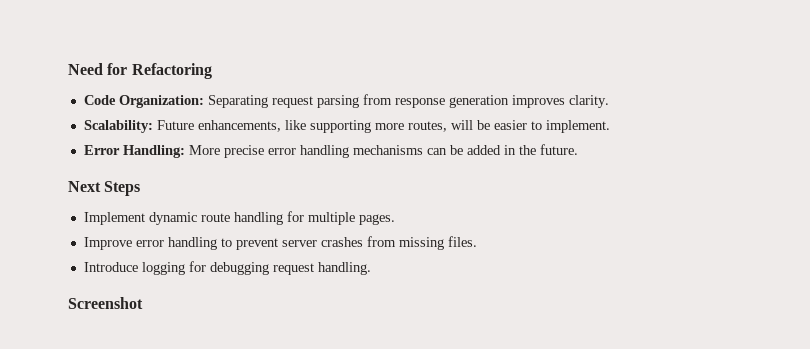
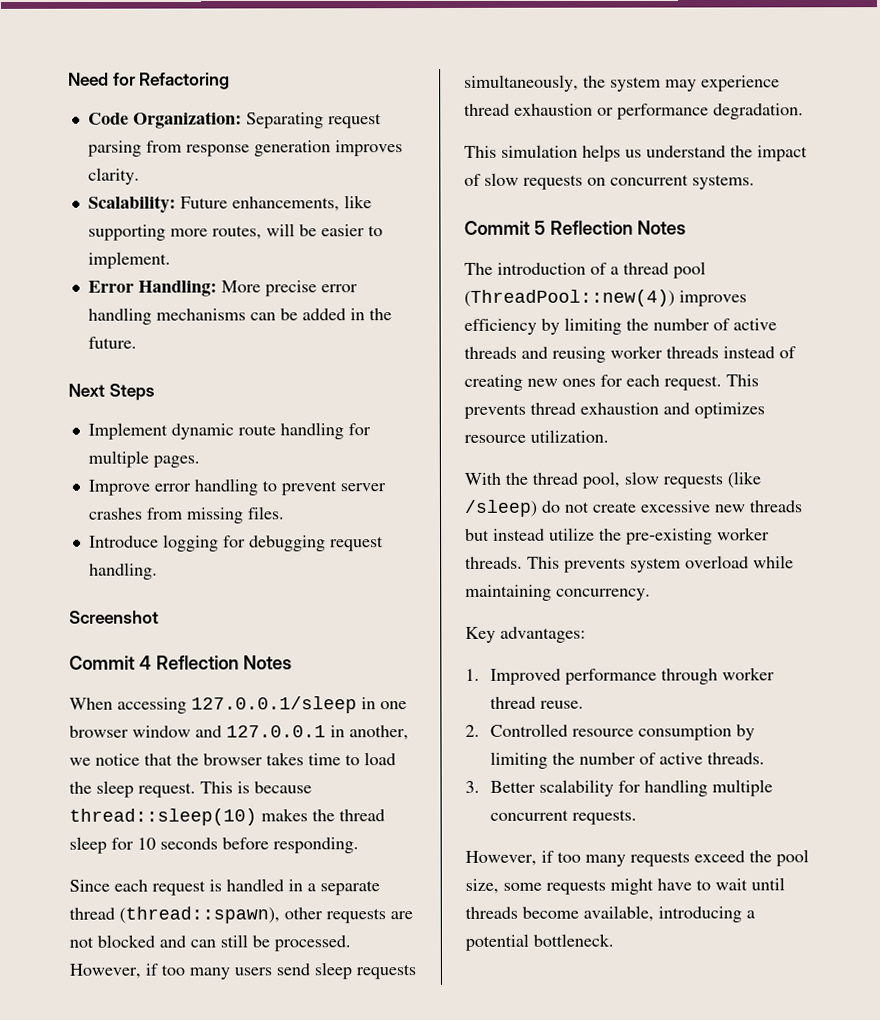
(143, 303) none -> [69,655,292,670] [69,696,407,714] [69,725,409,741] [69,752,396,766] [69,780,312,798] [69,808,385,826] [69,836,359,854] [69,878,380,896] [69,906,413,924] [69,934,351,952] [69,962,416,980] [464,74,780,92] [464,103,804,120] [464,144,808,162] [464,172,755,190] [464,220,686,235] [464,261,706,279] [464,289,747,307] [464,317,777,335] [464,345,796,363] [464,374,759,391] [464,402,765,419] [464,429,609,443] [464,471,761,489] [464,499,803,517] [465,527,770,545] [465,555,794,573] [465,584,651,601] [465,626,586,643] [465,667,775,685] [489,696,584,709] [465,723,755,741] [489,751,765,769] [465,779,773,797] [489,809,637,825] [465,849,809,867] [465,877,785,895] [465,905,755,923] [465,933,614,951] // Commit 4 Reflection Notes // When accessing 127.0.0.1/sleep in one browser window and 127.0.0.1 in another, we notice that the browser takes time to load the sleep request. This is because thread::sleep(10) makes the thread sleep for 10 seconds before responding. // Since each request is handled in a separate thread (thread::spawn), other requests are not blocked and can still be processed. However, if too many users send sleep requests simultaneously, the system may experience thread exhaustion or performance degradation. // This simulation helps us understand the impact of slow requests on concurrent systems. // Commit 5 Reflection Notes // The introduction of a thread pool (ThreadPool::new(4)) improves efficiency by limiting the number of active threads and reusing worker threads instead of creating new ones for each request. This prevents thread exhaustion and optimizes resource utilization. // With the thread pool, slow requests (like /sleep) do not create excessive new threads but instead utilize the pre-existing worker threads. This prevents system overload while maintaining concurrency. // Key advantages: // 1. Improved performance through worker thread reuse. // 2. Controlled resource consumption by limiting the number of active threads. // 3. Better scalability for handling multiple concurrent requests. // However, if too many requests exceed the pool size, some requests might have to wait until threads become available, introducing a potential bottleneck.

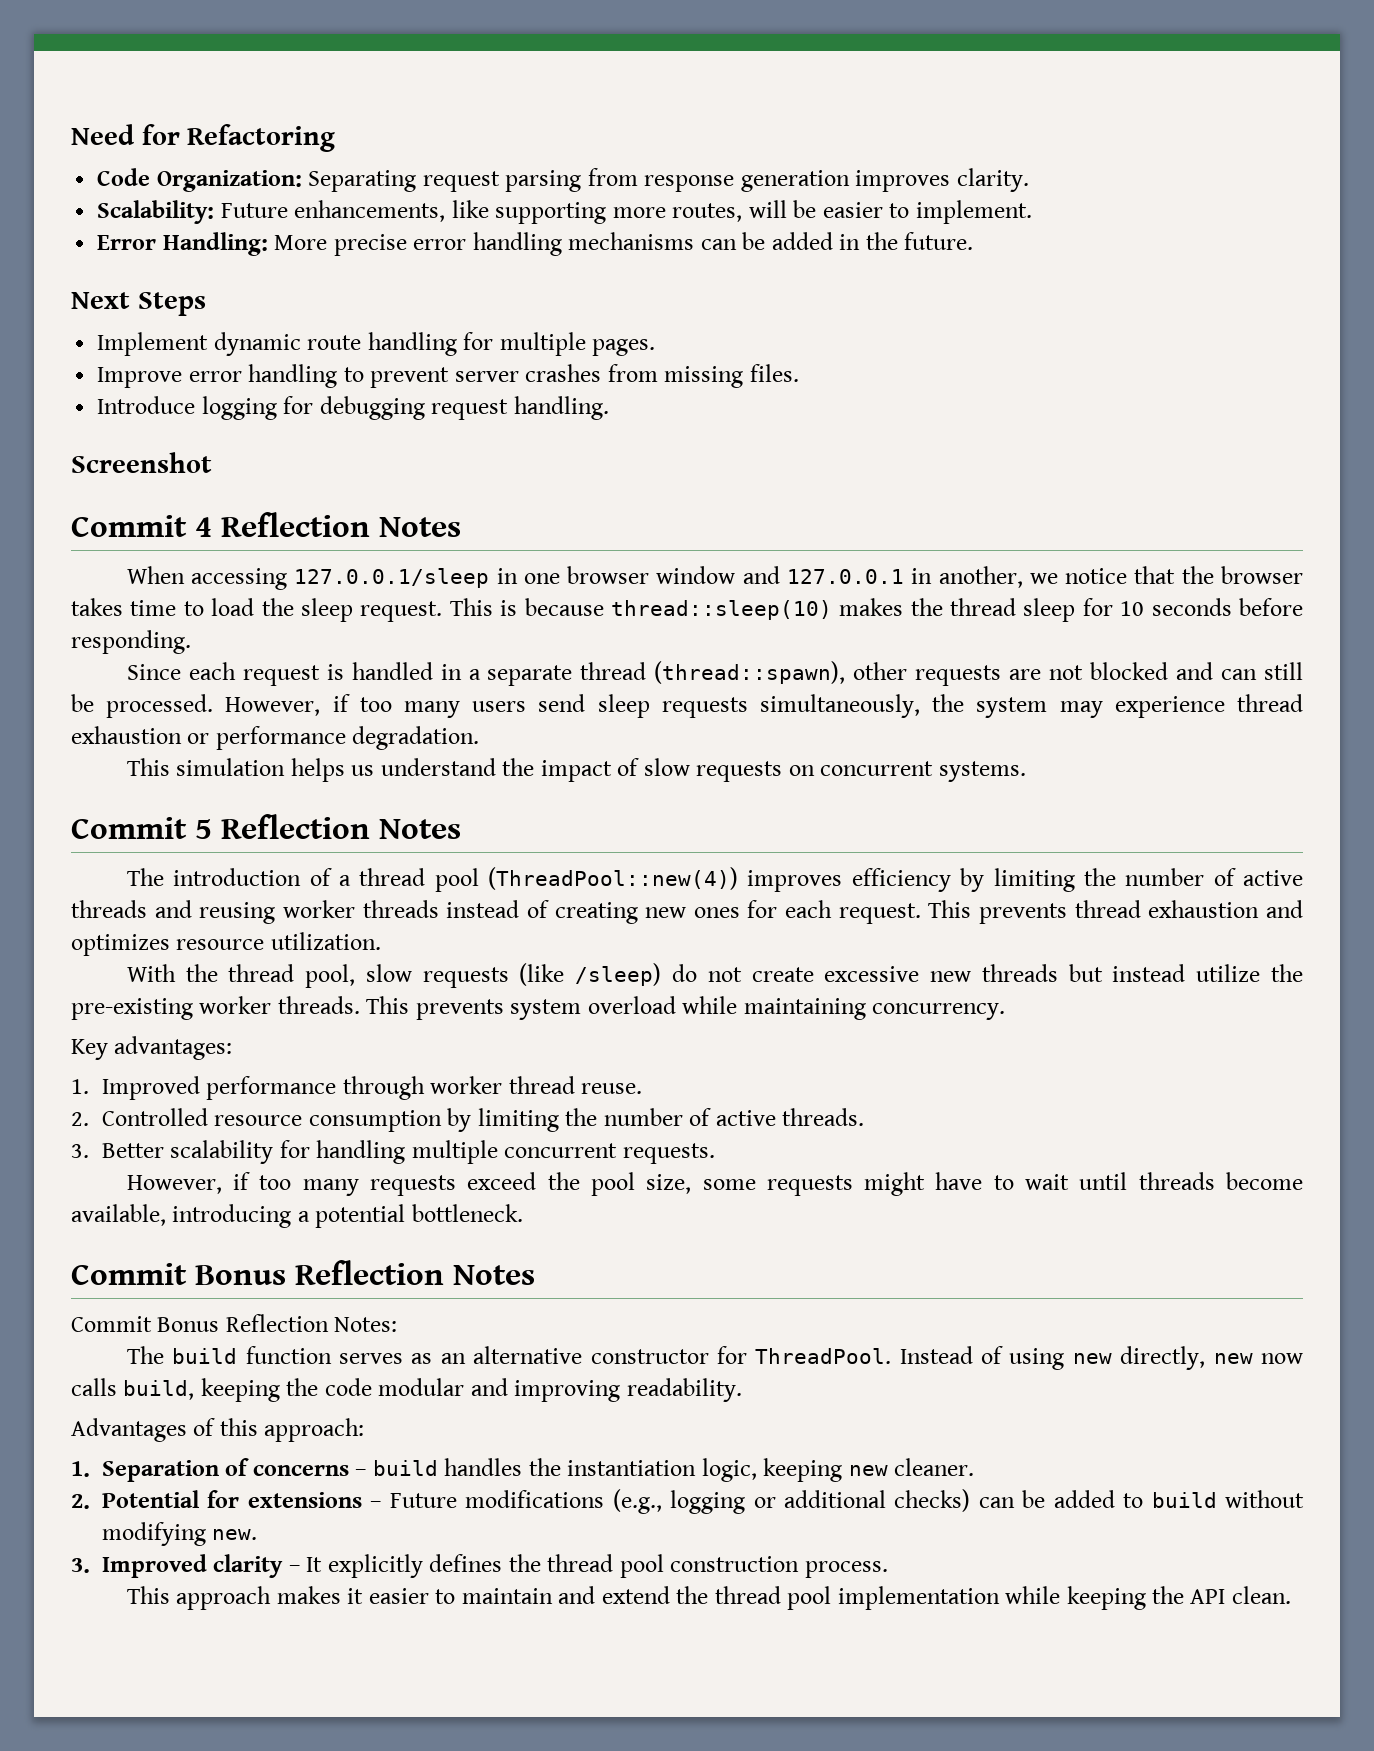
(614, 940) none -> [71,1260,535,1285] [71,1314,398,1332] [126,1346,1303,1370] [71,1378,742,1402] [71,1418,365,1442] [71,1458,975,1482] [71,1489,1304,1514] [102,1522,258,1546] [71,1554,888,1578] [126,1586,1291,1610] // Commit Bonus Reflection Notes // Commit Bonus Reflection Notes: // The build function serves as an alternative constructor for ThreadPool. Instead of using new directly, new now calls build, keeping the code modular and improving readability. // Advantages of this approach: // 1. Separation of concerns – build handles the instantiation logic, keeping new cleaner. // 2. Potential for extensions – Future modifications (e.g., logging or additional checks) can be added to build without modifying new. // 3. Improved clarity – It explicitly defines the thread pool construction process. // This approach makes it easier to maintain and extend the thread pool implementation while keeping the API clean.

